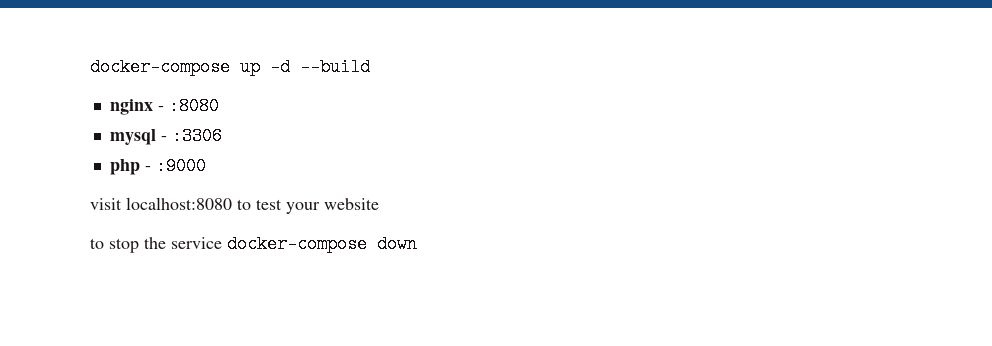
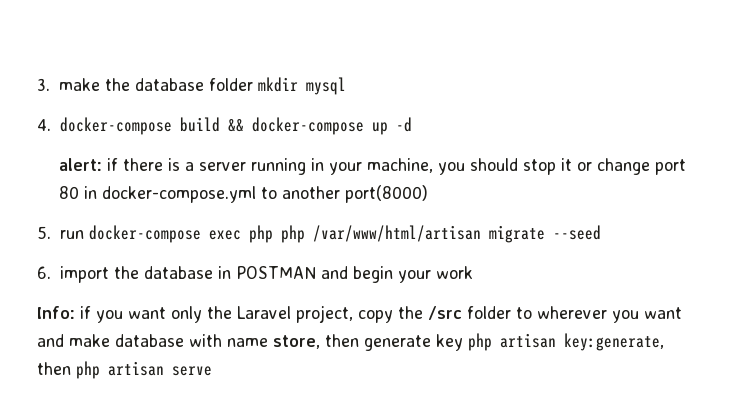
[90,58,370,76] [109,97,219,115] [109,127,222,145] [109,157,206,175] [90,197,379,214] [90,235,417,253] docker-compose up -d --build // nginx - :8080 // mysql - :3306 // php - :9000 // visit localhost:8080 to test your website // to stop the service docker-compose down -> [37,77,346,95] [37,117,412,135] [58,158,686,175] [58,185,428,203] [37,225,601,243] [37,266,473,283] [37,305,682,323] [37,333,664,351] [37,361,212,379] 3. make the database folder mkdir mysql // 4. docker-compose build && docker-compose up -d // alert: if there is a server running in your machine, you should stop it or change port 80 in docker-compose.yml to another port(8000) // 5. run docker-compose exec php php /var/www/html/artisan migrate --seed // 6. import the database in POSTMAN and begin your work // Info: if you want only the Laravel project, copy the /src folder to wherever you want and make database with name store, then generate key php artisan key:generate, then php artisan serve

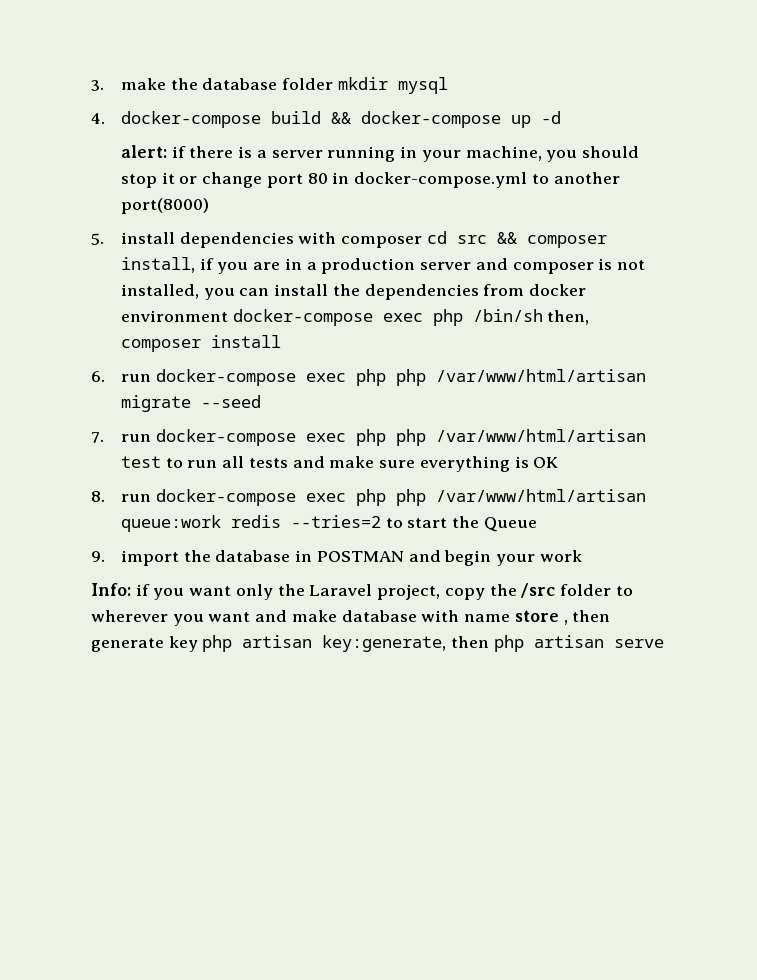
(51, 232) none -> [121,231,607,248] [121,257,645,274] [121,284,587,300] [121,309,590,326] [121,335,282,352] [91,371,105,382] install dependencies with composer cd src && composer install, if you are in a production server and composer is not installed, you can install the dependencies from docker environment docker-compose exec php /bin/sh then, composer install // 6.
[37,266,51,279] 6. -> [91,429,646,446] [121,456,559,472] [91,489,646,506] [121,515,537,532] [91,551,105,562] 7. run docker-compose exec php php /var/www/html/artisan test to run all tests and make sure everything is OK // 8. run docker-compose exec php php /var/www/html/artisan queue:work redis --tries=2 to start the Queue // 9.
[273,335,320,349] store, -> [514,610,568,625] store ,

